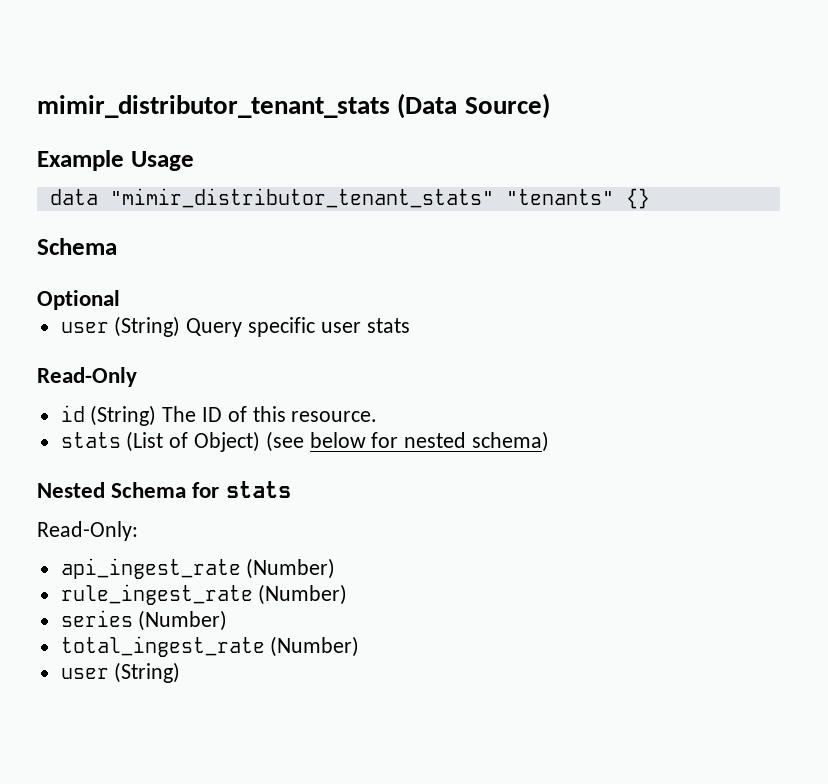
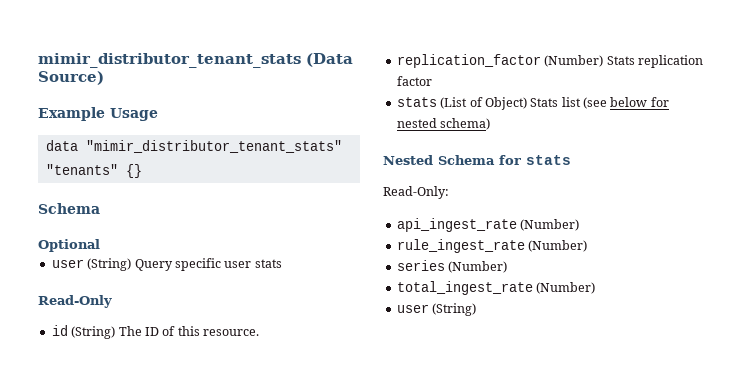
(378, 416) none -> [396,54,703,68] [396,76,432,86] // replication_factor (Number) Stats replication factor
(261, 441) none -> [530,97,581,107] Stats list

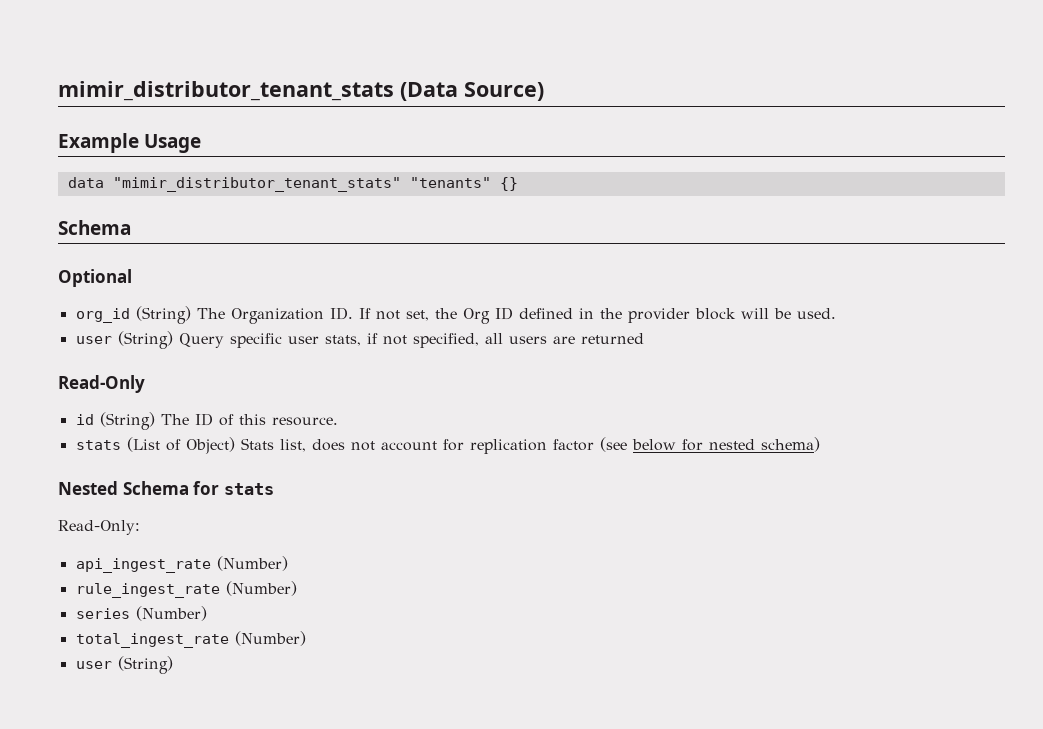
(100, 245) none -> [75,306,836,324] // org_id (String) The Organization ID. If not set, the Org ID defined in the provider block will be used.
[254,259,282,268] stats -> [324,333,644,348] stats, if not specified, all users are returned
[396,54,703,68] [396,76,432,86] // replication_factor (Number) Stats replication factor -> (338, 421) none
[561,97,581,107] list -> [279,439,594,454] list, does not account for replication factor

